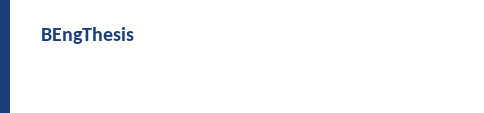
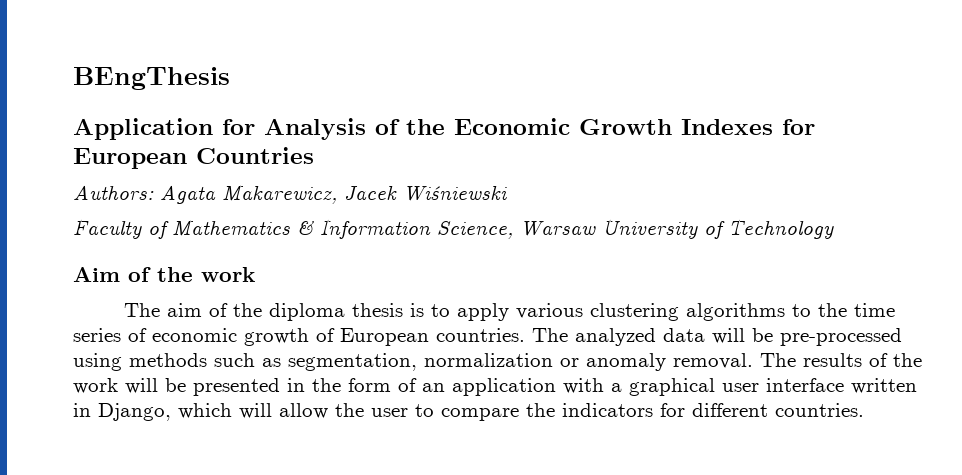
(134, 35) none -> [73,118,815,140] [73,147,314,169] [73,185,507,204] [73,219,834,239] [73,267,255,282] [123,303,895,321] [73,328,902,346] [73,353,922,371] [73,378,917,396] [73,403,864,421] // Application for Analysis of the Economic Growth Indexes for European Countries // Authors: Agata Makarewicz, Jacek Wiśniewski // Faculty of Mathematics & Information Science, Warsaw University of Technology // Aim of the work // The aim of the diploma thesis is to apply various clustering algorithms to the time series of economic growth of European countries. The analyzed data will be pre-processed using methods such as segmentation, normalization or anomaly removal. The results of the work will be presented in the form of an application with a graphical user interface written in Django, which will allow the user to compare the indicators for different countries.

